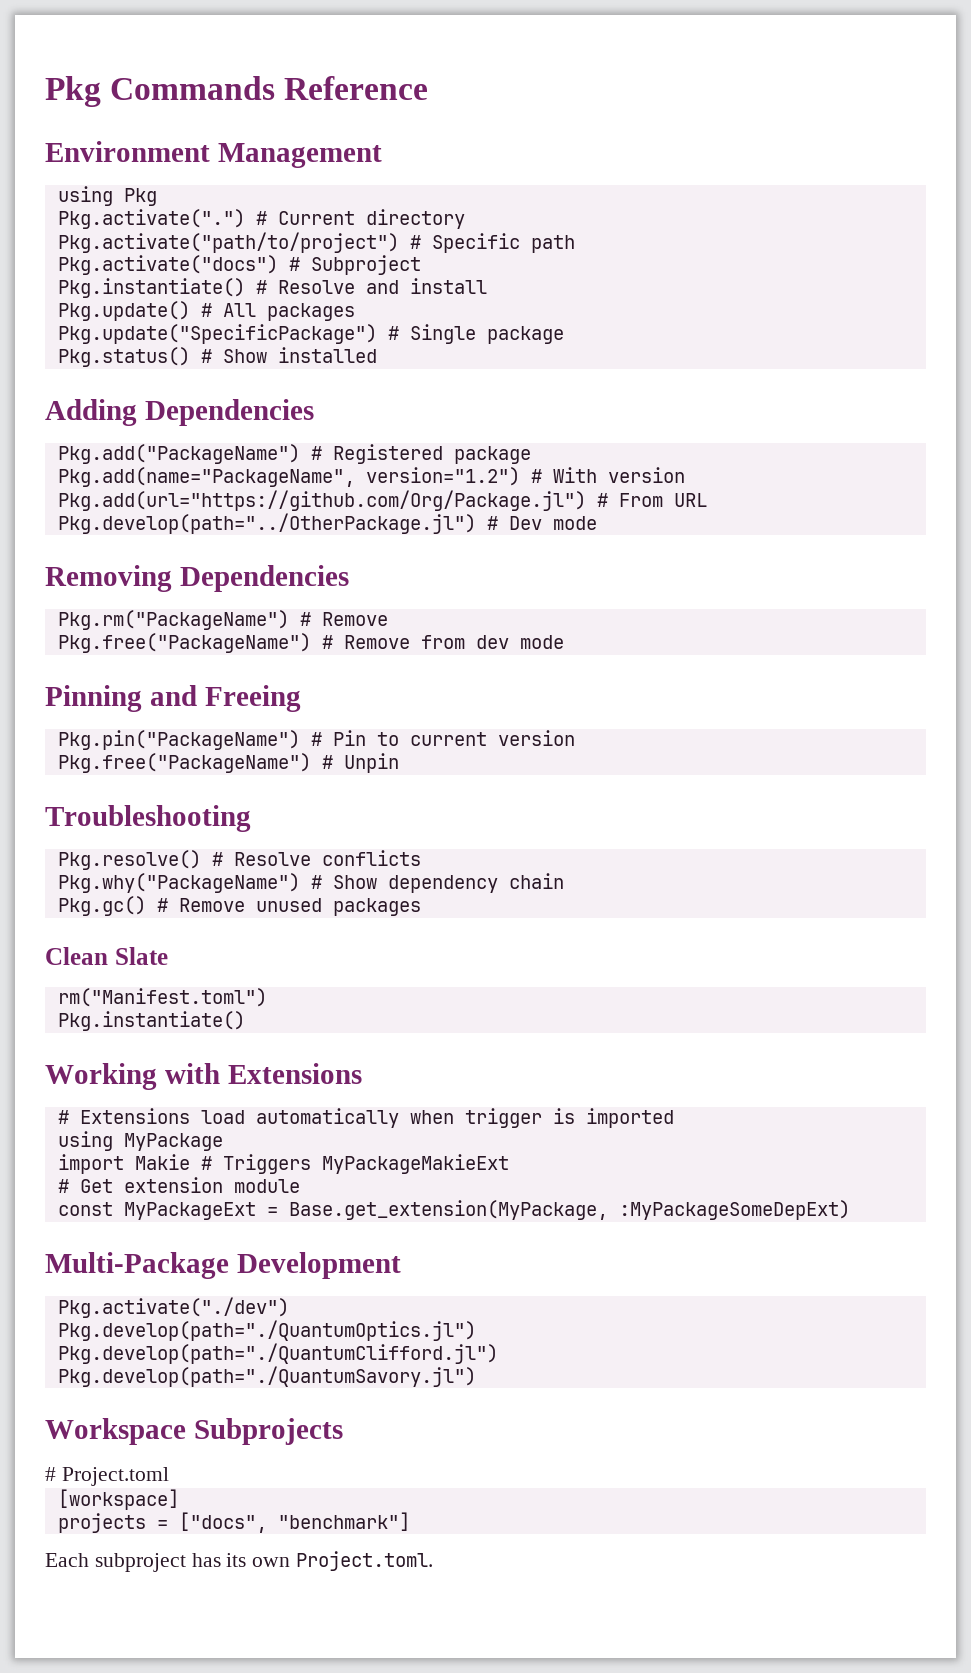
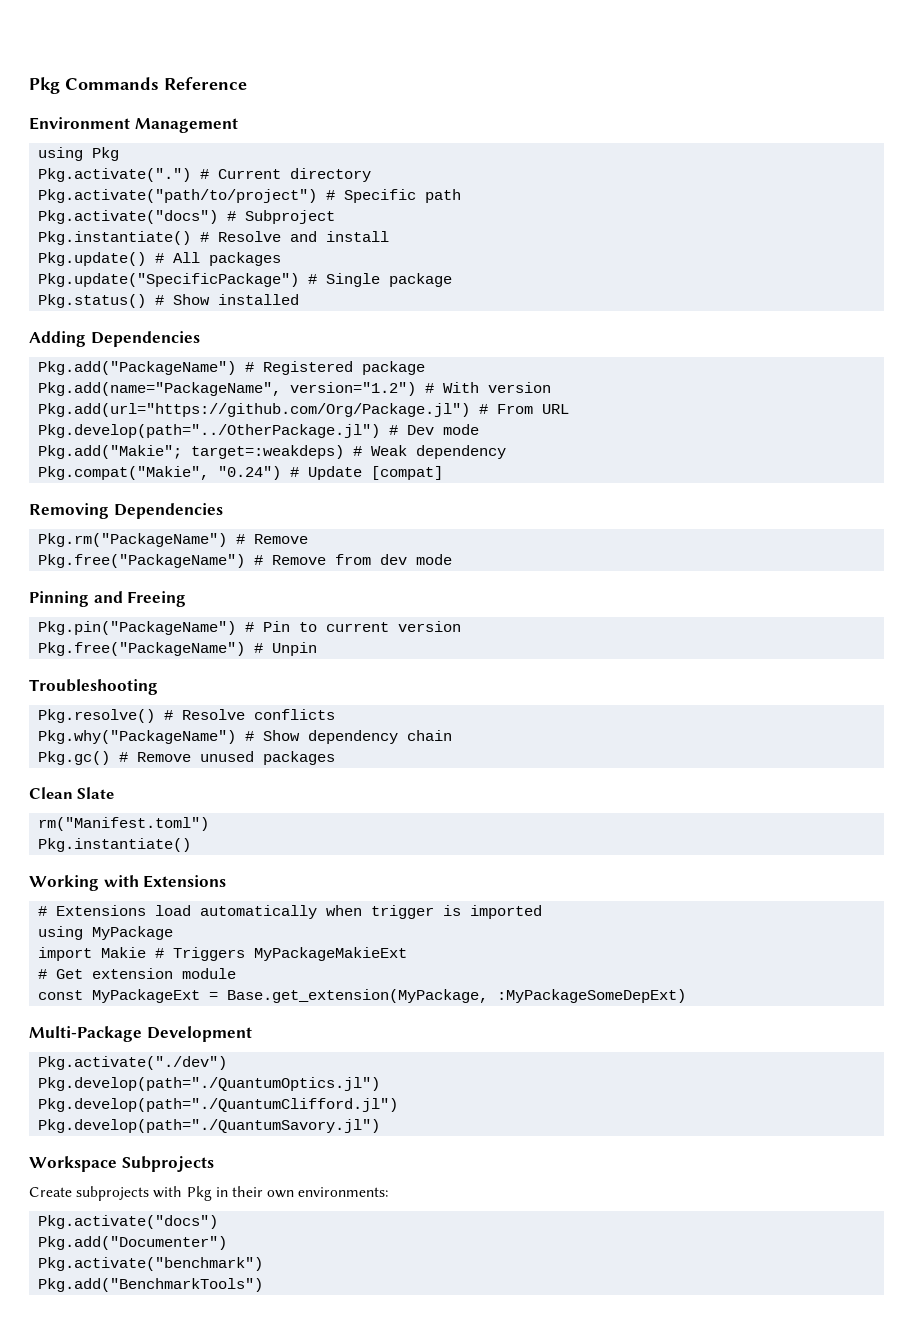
(597, 523) none -> [38,445,507,459] [38,466,444,480] // Pkg.add("Makie"; target=:weakdeps) # Weak dependency // Pkg.compat("Makie", "0.24") # Update [compat]
[45,1467,169,1486] [57,1489,179,1510] [57,1512,410,1533] [45,1551,434,1572] # Project.toml // [workspace] // projects = ["docs", "benchmark"] // Each subproject has its own Project.toml. -> [29,1186,389,1201] [38,1215,219,1229] [38,1236,228,1250] [38,1257,264,1271] [38,1278,264,1292] Create subprojects with Pkg in their own environments: // Pkg.activate("docs") // Pkg.add("Documenter") // Pkg.activate("benchmark") // Pkg.add("BenchmarkTools")

